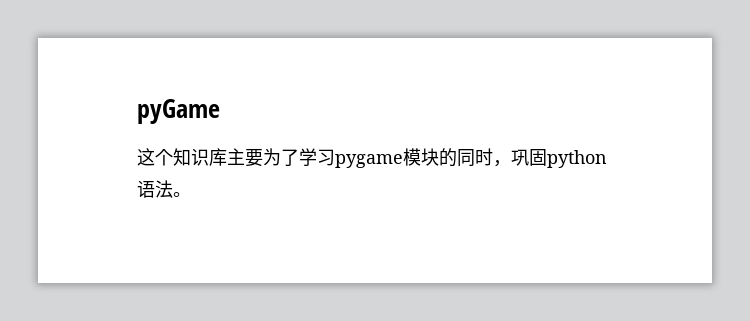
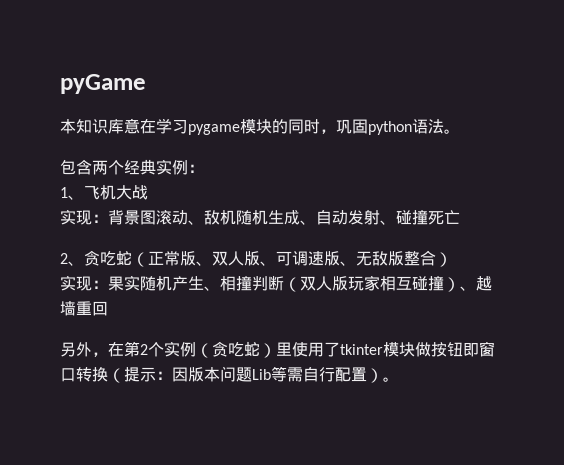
[137,148,299,167] 这个知识库主要为了 -> [60,118,156,134] 本知识库意在
(191, 194) none -> [60,159,204,175] [60,185,148,200] [60,209,460,225] [60,250,452,267] [60,275,492,292] [60,301,108,316] [60,341,495,358] [60,366,399,383] // 包含两个经典实例： // 1、飞机大战 // 实现：背景图滚动、敌机随机生成、自动发射、碰撞死亡 // 2、贪吃蛇（正常版、双人版、可调速版、无敌版整合） // 实现：果实随机产生、相撞判断（双人版玩家相互碰撞）、越墙重回 // 另外，在第2个实例（贪吃蛇）里使用了tkinter模块做按钮即窗口转换（提示：因版本问题Lib等需自行配置）。

